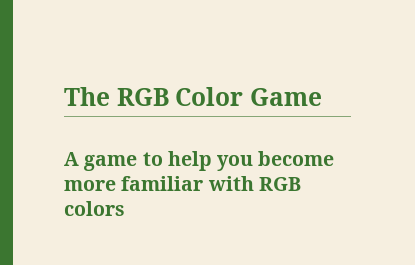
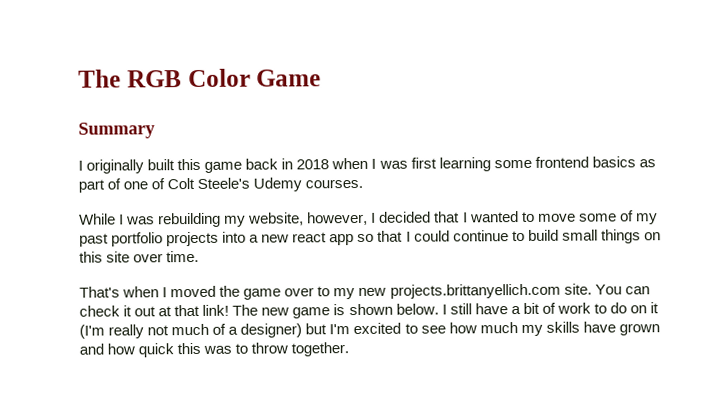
[64,151,335,171] [64,176,301,191] [64,201,125,216] A game to help you become more familiar with RGB colors -> [78,122,155,139] [78,156,656,174] [78,177,364,193] [79,210,658,228] [79,229,661,247] [79,250,200,263] [79,283,650,300] [79,302,660,319] [79,321,660,339] [79,342,350,358] Summary // I originally built this game back in 2018 when I was first learning some frontend basics as part of one of Colt Steele's Udemy courses. // While I was rebuilding my website, however, I decided that I wanted to move some of my past portfolio projects into a new react app so that I could continue to build small things on this site over time. // That's when I moved the game over to my new projects.brittanyellich.com site. You can check it out at that link! The new game is shown below. I still have a bit of work to do on it (I'm really not much of a designer) but I'm excited to see how much my skills have grown and how quick this was to throw together.

